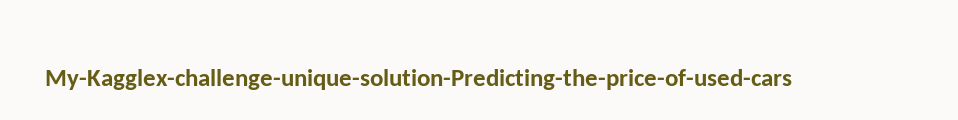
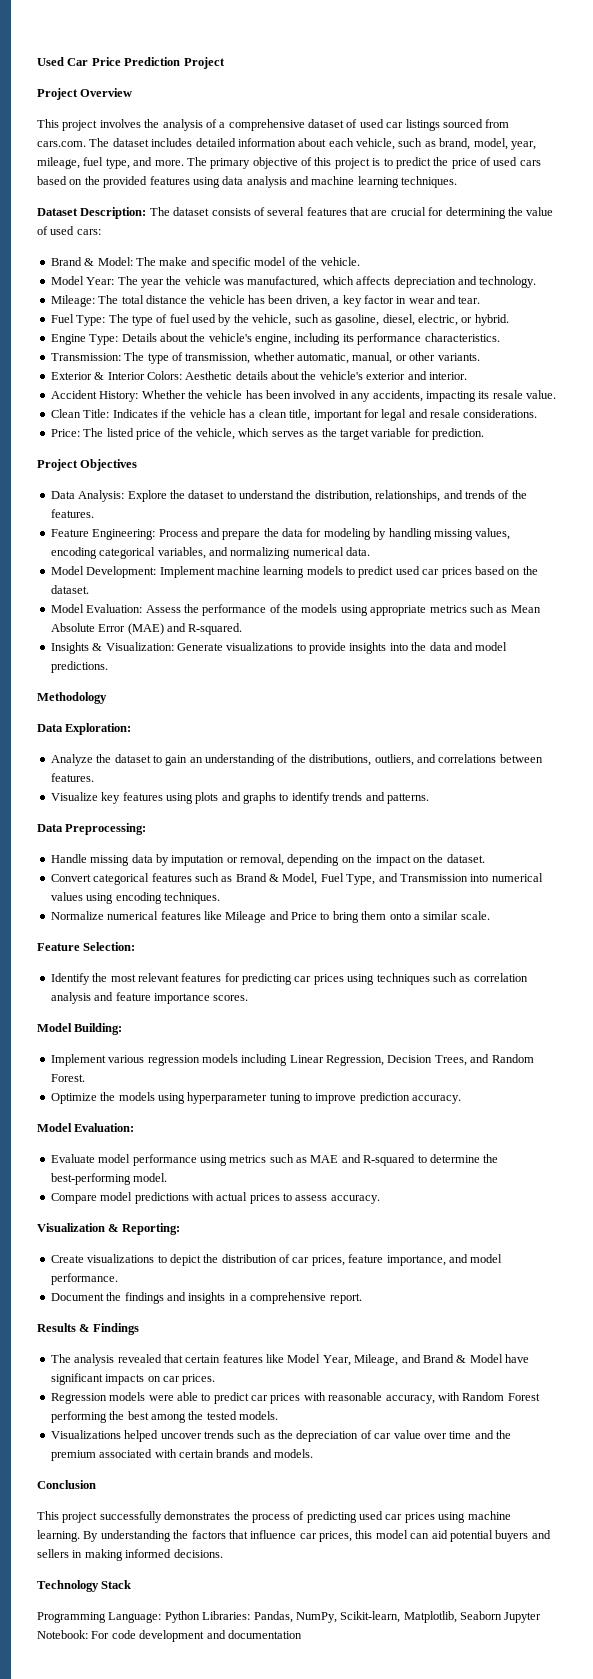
[45,69,792,90] My-Kagglex-challenge-unique-solution-Predicting-the-price-of-used-cars -> [37,57,225,69] [37,88,133,100] [37,119,510,131] [37,138,536,150] [37,157,541,169] [37,176,458,188] [37,207,554,219] [37,226,101,235] [50,257,360,269] [50,276,537,288] [50,295,481,307] [50,314,509,326] [50,333,500,345] [50,352,480,364] [50,371,467,380] [50,390,556,402] [50,409,538,421] [50,428,484,440] [37,459,138,471] [50,490,527,502] [50,509,94,518] [50,528,511,540] [50,547,370,559] [50,566,538,578] [50,585,89,594] [50,604,541,616] [50,623,243,635] [50,642,508,654] [50,661,108,673] [37,692,107,704] [37,723,132,735] [50,754,543,766] [50,773,94,782] [50,792,429,804] [37,823,147,835] [50,854,485,866] [50,873,543,885] [50,892,220,904] [50,911,490,923] [37,942,136,951] [50,973,528,985] [50,992,249,1004] [37,1023,123,1035] [50,1054,534,1066] [50,1074,85,1082] [50,1092,462,1104] [37,1123,135,1132] [50,1154,499,1166] [50,1173,168,1185] [50,1192,380,1204] [37,1223,180,1235] [50,1254,503,1266] [50,1273,118,1285] [50,1292,362,1304] [37,1323,139,1335] [50,1354,529,1366] [50,1373,216,1385] [50,1392,540,1404] [50,1411,278,1423] [50,1430,511,1442] [50,1449,313,1461] [37,1480,96,1489] [37,1511,511,1523] [37,1530,551,1542] [37,1549,223,1561] [37,1580,132,1592] [37,1611,542,1623] [37,1630,302,1642] Used Car Price Prediction Project // Project Overview // This project involves the analysis of a comprehensive dataset of used car listings sourced from cars.com. The dataset includes detailed information about each vehicle, such as brand, model, year, mileage, fuel type, and more. The primary objective of this project is to predict the price of used cars based on the provided features using data analysis and machine learning techniques. // Dataset Description: The dataset consists of several features that are crucial for determining the value of used cars: // Brand & Model: The make and specific model of the vehicle. // Model Year: The year the vehicle was manufactured, which affects depreciation and technology. // Mileage: The total distance the vehicle has been driven, a key factor in wear and tear. // Fuel Type: The type of fuel used by the vehicle, such as gasoline, diesel, electric, or hybrid. // Engine Type: Details about the vehicle's engine, including its performance characteristics. // Transmission: The type of transmission, whether automatic, manual, or other variants. // Exterior & Interior Colors: Aesthetic details about the vehicle's exterior and interior. // Accident History: Whether the vehicle has been involved in any accidents, impacting its resale value. // Clean Title: Indicates if the vehicle has a clean title, important for legal and resale considerations. // Price: The listed price of the vehicle, which serves as the target variable for prediction. // Project Objectives // Data Analysis: Explore the dataset to understand the distribution, relationships, and trends of the features. // Feature Engineering: Process and prepare the data for modeling by handling missing values, encoding categorical variables, and normalizing numerical data. // Model Development: Implement machine learning models to predict used car prices based on the dataset. // Model Evaluation: Assess the performance of the models using appropriate metrics such as Mean Absolute Error (MAE) and R-squared. // Insights & Visualization: Generate visualizations to provide insights into the data and model predictions. // Methodology // Data Exploration: // Analyze the dataset to gain an understanding of the distributions, outliers, and correlations between features. // Visualize key features using plots and graphs to identify trends and patterns. // Data Preprocessing: // Handle missing data by imputation or removal, depending on the impact on the dataset. // Convert categorical features such as Brand & Model, Fuel Type, and Transmission into numerical values using encoding techniques. // Normalize numerical features like Mileage and Price to bring them onto a similar scale. // Feature Selection: // Identify the most relevant features for predicting car prices using techniques such as correlation analysis and feature importance scores. // Model Building: // Implement various regression models including Linear Regression, Decision Trees, and Random Forest. // Optimize the models using hyperparameter tuning to improve prediction accuracy. // Model Evaluation: // Evaluate model performance using metrics such as MAE and R-squared to determine the best-performing model. // Compare model predictions with actual prices to assess accuracy. // Visualization & Reporting: // Create visualizations to depict the distribution of car prices, feature importance, and model performance. // Document the findings and insights in a comprehensive report. // Results & Findings // The analysis revealed that certain features like Model Year, Mileage, and Brand & Model have significant impacts on car prices. // Regression models were able to predict car prices with reasonable accuracy, with Random Forest performing the best among the tested models. // Visualizations helped uncover trends such as the depreciation of car value over time and the premium associated with certain brands and models. // Conclusion // This project successfully demonstrates the process of predicting used car prices using machine learning. By understanding the factors that influence car prices, this model can aid potential buyers and sellers in making informed decisions. // Technology Stack // Programming Language: Python Libraries: Pandas, NumPy, Scikit-learn, Matplotlib, Seaborn Jupyter Notebook: For code development and documentation

